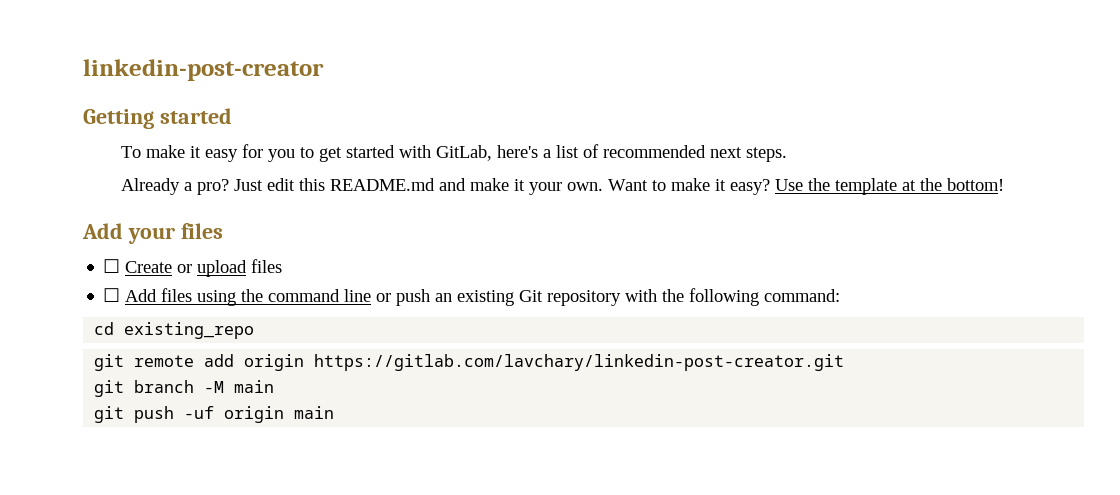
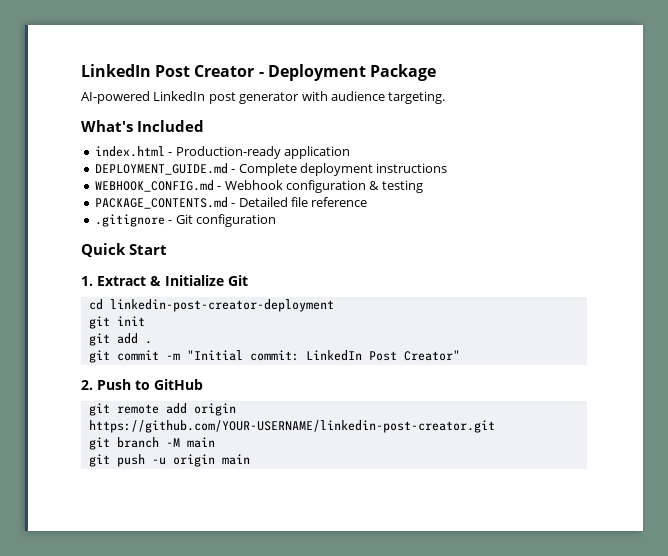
[83,59,324,81] [83,108,232,129] [120,144,787,162] [120,178,1004,195] [82,223,223,244] [103,259,283,277] [103,288,841,306] [94,322,255,339] linkedin-post-creator // Getting started // To make it easy for you to get started with GitLab, here's a list of recommended next steps. // Already a pro? Just edit this README.md and make it your own. Want to make it easy? Use the template at the bottom! // Add your files // ☐ Create or upload files // ☐ Add files using the command line or push an existing Git repository with the following command: // cd existing_repo -> [81,64,436,81] [81,91,446,104] [81,120,204,132] [94,146,350,159] [94,163,448,176] [94,180,423,193] [94,197,368,209] [94,214,276,227] [81,243,167,257] [81,275,248,286] [88,299,334,312] [88,316,145,329] [88,333,152,346] [88,350,460,363] [81,379,203,390] LinkedIn Post Creator - Deployment Package // AI-powered LinkedIn post generator with audience targeting. // What's Included // index.html - Production-ready application // DEPLOYMENT_GUIDE.md - Complete deployment instructions // WEBHOOK_CONFIG.md - Webhook configuration & testing // PACKAGE_CONTENTS.md - Detailed file reference // .gitignore - Git configuration // Quick Start // 1. Extract & Initialize Git // cd linkedin-post-creator-deployment // git init // git add . // git commit -m "Initial commit: LinkedIn Post Creator" // 2. Push to GitHub
[314,354,845,371] https://gitlab.com/lavchary/linkedin-post-creator.git -> [88,420,495,433] https://github.com/YOUR-USERNAME/linkedin-post-creator.git
[184,406,215,419] -uf -> [151,457,166,465] -u

